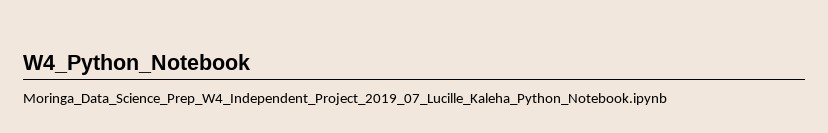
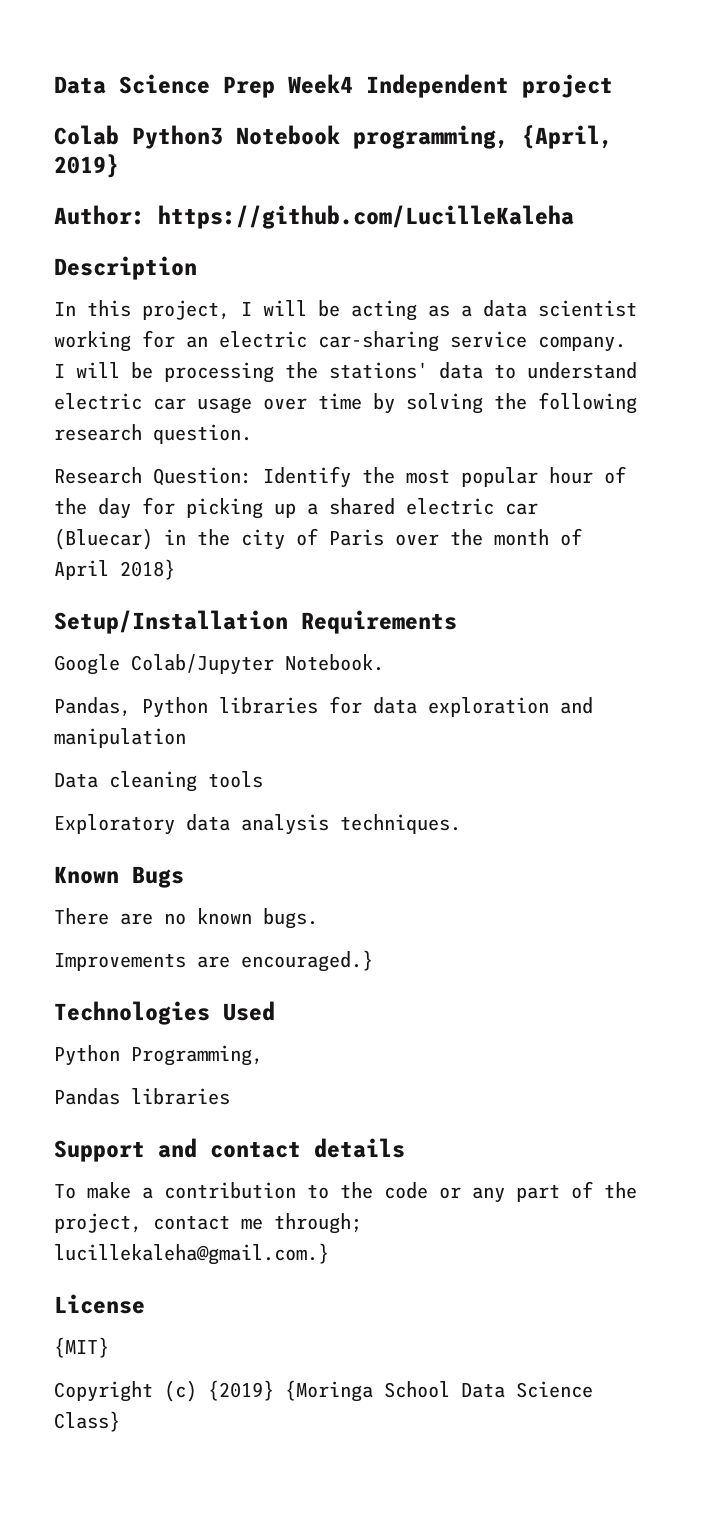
[23,54,250,75] [23,93,667,105] W4_Python_Notebook // Moringa_Data_Science_Prep_W4_Independent_Project_2019_07_Lucille_Kaleha_Python_Notebook.ipynb -> [54,74,613,98] [54,125,613,149] [54,154,119,178] [54,205,574,229] [54,256,197,280] [54,300,637,321] [54,330,626,352] [54,362,637,383] [54,392,637,414] [54,424,252,444] [54,466,626,488] [54,497,538,519] [54,528,582,550] [54,559,175,580] [54,610,457,634] [54,654,384,675] [54,696,593,718] [54,728,186,748] [54,771,263,792] [54,814,461,835] [54,866,184,888] [54,908,318,929] [54,950,373,972] [54,1001,275,1025] [54,1045,263,1066] [54,1088,230,1105] [54,1138,405,1162] [54,1181,637,1203] [54,1213,362,1234] [54,1243,329,1265] [54,1294,145,1314] [54,1337,109,1358] [54,1380,593,1402] [54,1411,120,1432] Data Science Prep Week4 Independent project // Colab Python3 Notebook programming, {April, 2019} // Author: https://github.com/LucilleKaleha // Description // In this project, I will be acting as a data scientist working for an electric car-sharing service company. I will be processing the stations' data to understand electric car usage over time by solving the following research question. // Research Question: Identify the most popular hour of the day for picking up a shared electric car (Bluecar) in the city of Paris over the month of April 2018} // Setup/Installation Requirements // Google Colab/Jupyter Notebook. // Pandas, Python libraries for data exploration and manipulation // Data cleaning tools // Exploratory data analysis techniques. // Known Bugs // There are no known bugs. // Improvements are encouraged.} // Technologies Used // Python Programming, // Pandas libraries // Support and contact details // To make a contribution to the code or any part of the project, contact me through; lucillekaleha@gmail.com.} // License // {MIT} // Copyright (c) {2019} {Moringa School Data Science Class}

